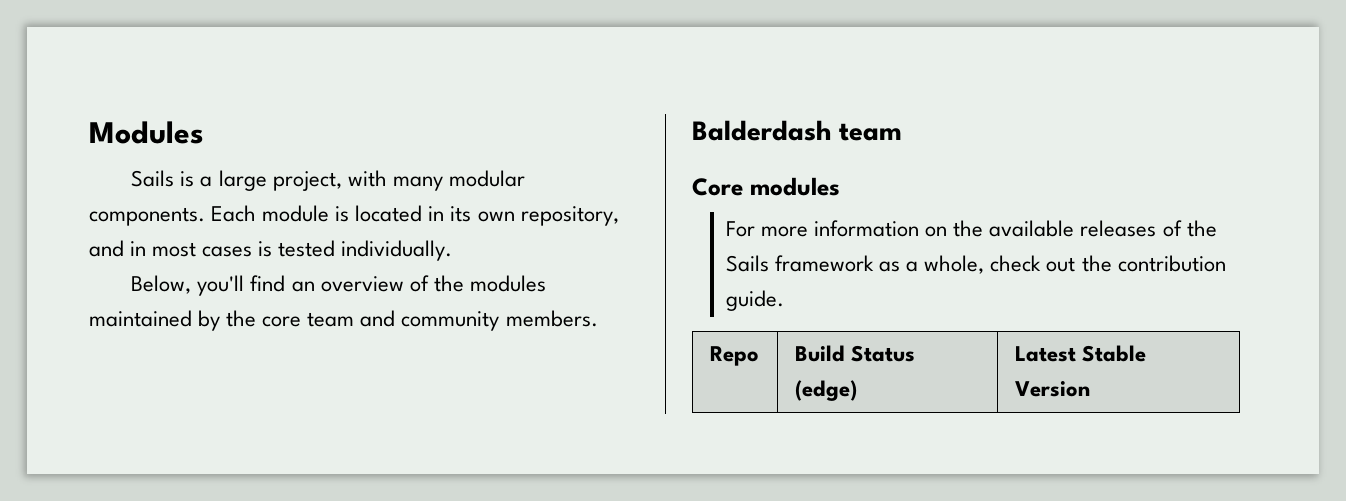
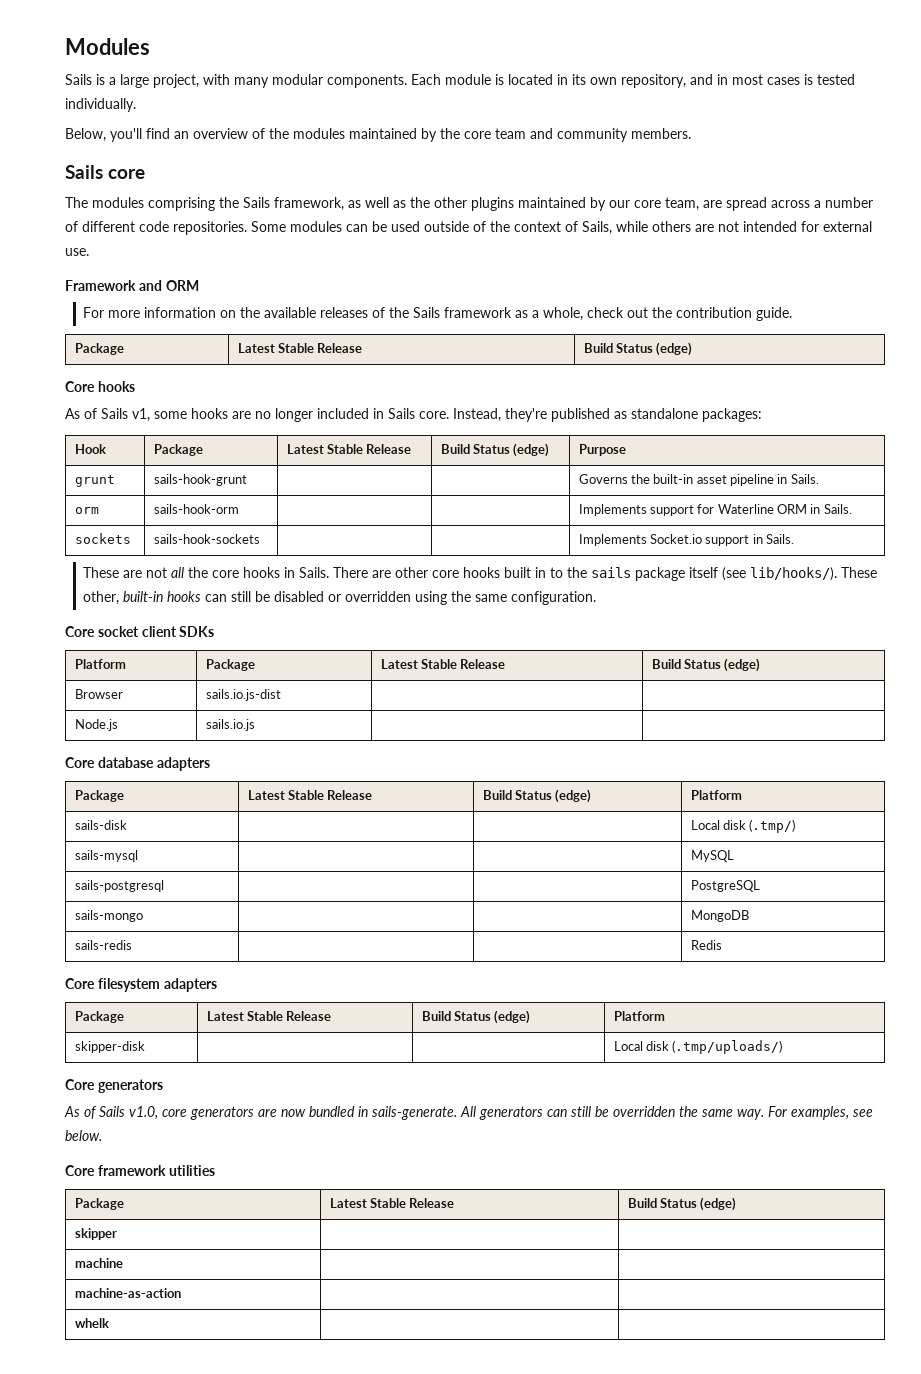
[692,120,902,141] [692,177,840,196] Balderdash team // Core modules -> [65,165,146,179] [65,197,873,211] [65,221,872,235] [65,248,89,256] [65,280,199,291] Sails core // The modules comprising the Sails framework, as well as the other plugins maintained by our core team, are spread across a number of different code repositories. Some modules can be used outside of the context of Sails, while others are not intended for external use. // Framework and ORM
[709,346,759,366] [794,345,916,362] [794,380,857,401] [1014,345,1147,362] [1014,381,1090,397] Repo | Build Status (edge) | Latest Stable Version -> [74,343,124,355] [237,343,363,353] [583,342,693,356] [65,381,135,392] [65,408,762,422] [74,444,106,454] [153,444,203,456] [286,444,412,454] [440,443,550,457] [578,444,626,456] [74,475,115,487] [153,474,247,486] [578,474,819,486] [74,507,99,514] [153,504,239,514] [578,504,852,516] [74,533,131,544] [153,534,260,544] [578,534,795,546] [83,567,878,581] [83,591,597,605] [65,626,215,637] [74,659,126,669] [205,659,255,671] [380,659,506,669] [651,658,761,672] [74,689,123,699] [205,689,281,701] [74,719,118,731] [205,719,255,731] [65,757,210,771] [74,790,124,802] [247,790,373,800] [482,789,592,803] [690,790,742,800] [74,820,127,830] [690,819,796,833] [74,850,138,862] [690,850,734,862] [74,880,164,892] [690,880,760,892] [74,910,143,922] [690,910,749,922] [74,940,132,950] [690,940,722,950] [65,978,217,992] [74,1011,124,1023] [206,1011,332,1021] [421,1010,531,1024] [613,1011,665,1021] [74,1041,145,1053] [613,1040,783,1054] [65,1079,163,1093] [64,1106,873,1120] [65,1130,102,1141] [65,1165,215,1176] [74,1198,124,1210] [329,1198,455,1208] [627,1197,737,1211] [74,1228,117,1240] [74,1258,123,1268] [74,1288,181,1298] [74,1318,109,1328] Package | Latest Stable Release | Build Status (edge) // Core hooks // As of Sails v1, some hooks are no longer included in Sails core. Instead, they're published as standalone packages: // Hook | Package | Latest Stable Release | Build Status (edge) | Purpose // grunt | sails-hook-grunt | | | Governs the built-in asset pipeline in Sails. // orm | sails-hook-orm | | | Implements support for Waterline ORM in Sails. // sockets | sails-hook-sockets | | | Implements Socket.io support in Sails. // These are not all the core hooks in Sails. There are other core hooks built in to the sails package itself (see lib/hooks/). These other, built-in hooks can still be disabled or overridden using the same configuration. // Core socket client SDKs // Platform | Package | Latest Stable Release | Build Status (edge) // Browser | sails.io.js-dist | | // Node.js | sails.io.js | | // Core database adapters // Package | Latest Stable Release | Build Status (edge) | Platform // sails-disk | | | Local disk (.tmp/) // sails-mysql | | | MySQL // sails-postgresql | | | PostgreSQL // sails-mongo | | | MongoDB // sails-redis | | | Redis // Core filesystem adapters // Package | Latest Stable Release | Build Status (edge) | Platform // skipper-disk | | | Local disk (.tmp/uploads/) // Core generators // As of Sails v1.0, core generators are now bundled in sails-generate. All generators can still be overridden the same way. For examples, see below. // Core framework utilities // Package | Latest Stable Release | Build Status (edge) // skipper | | // machine | | // machine-as-action | | // whelk | |

